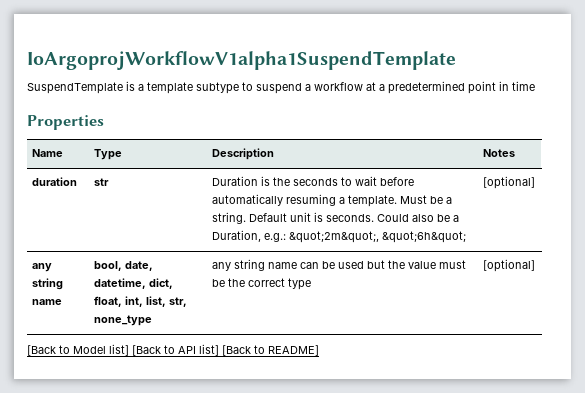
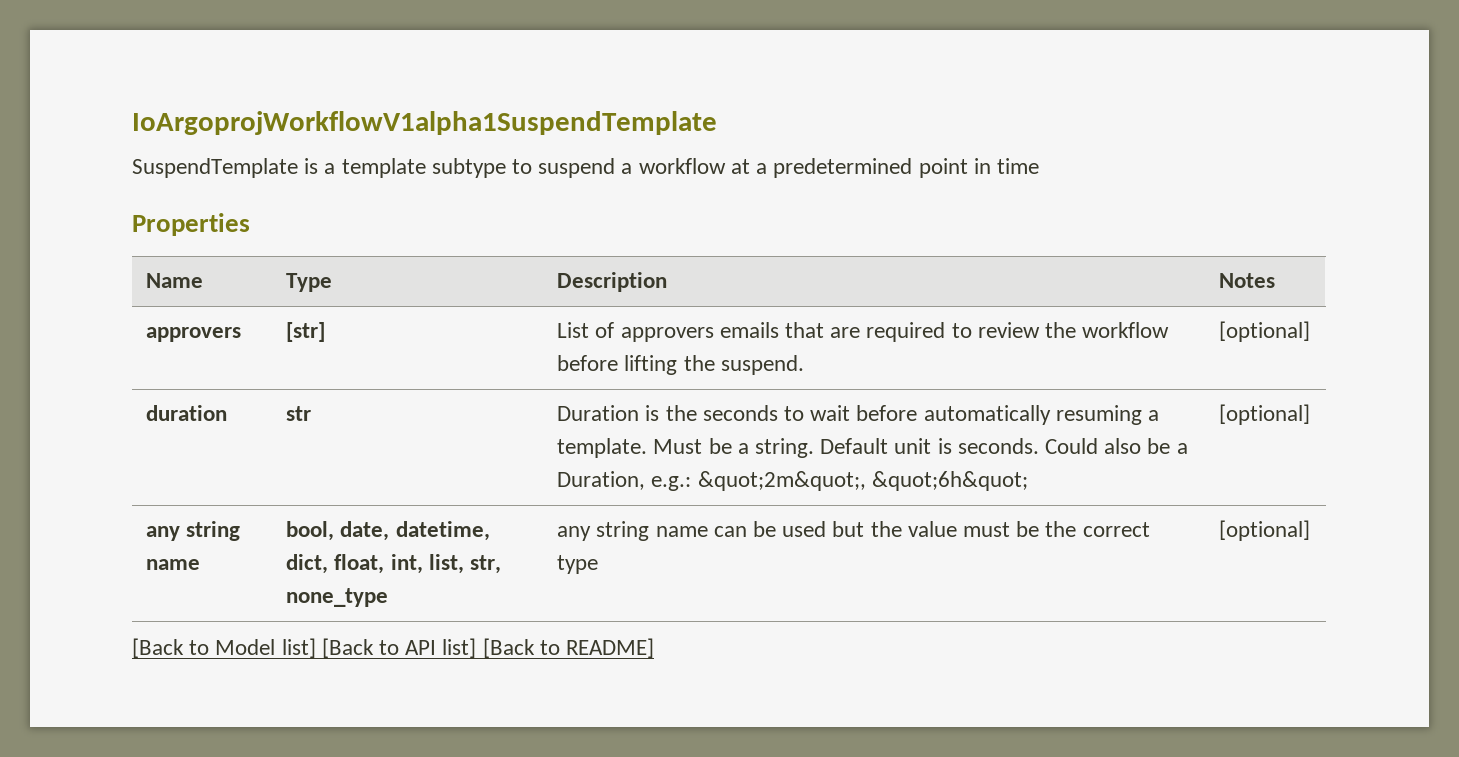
(515, 153) none -> [146,327,242,342] [286,322,326,342] [557,322,1170,342] [557,355,804,375] [1219,321,1311,342] // approvers | [str] | List of approvers emails that are required to review the workflow before lifting the suspend. | [optional]

